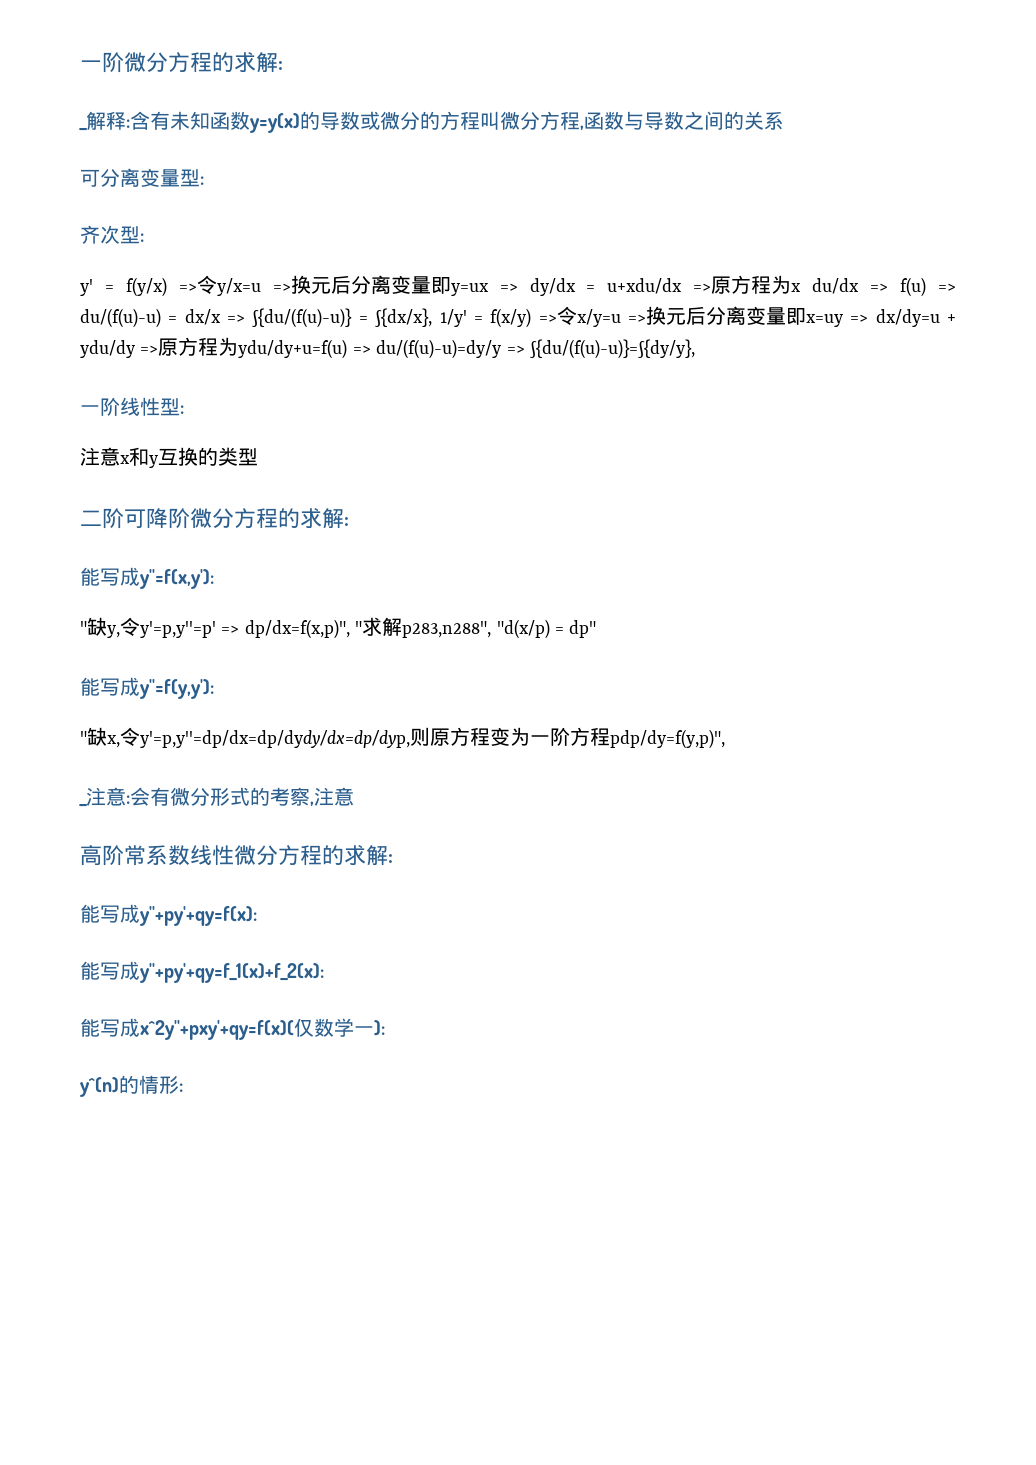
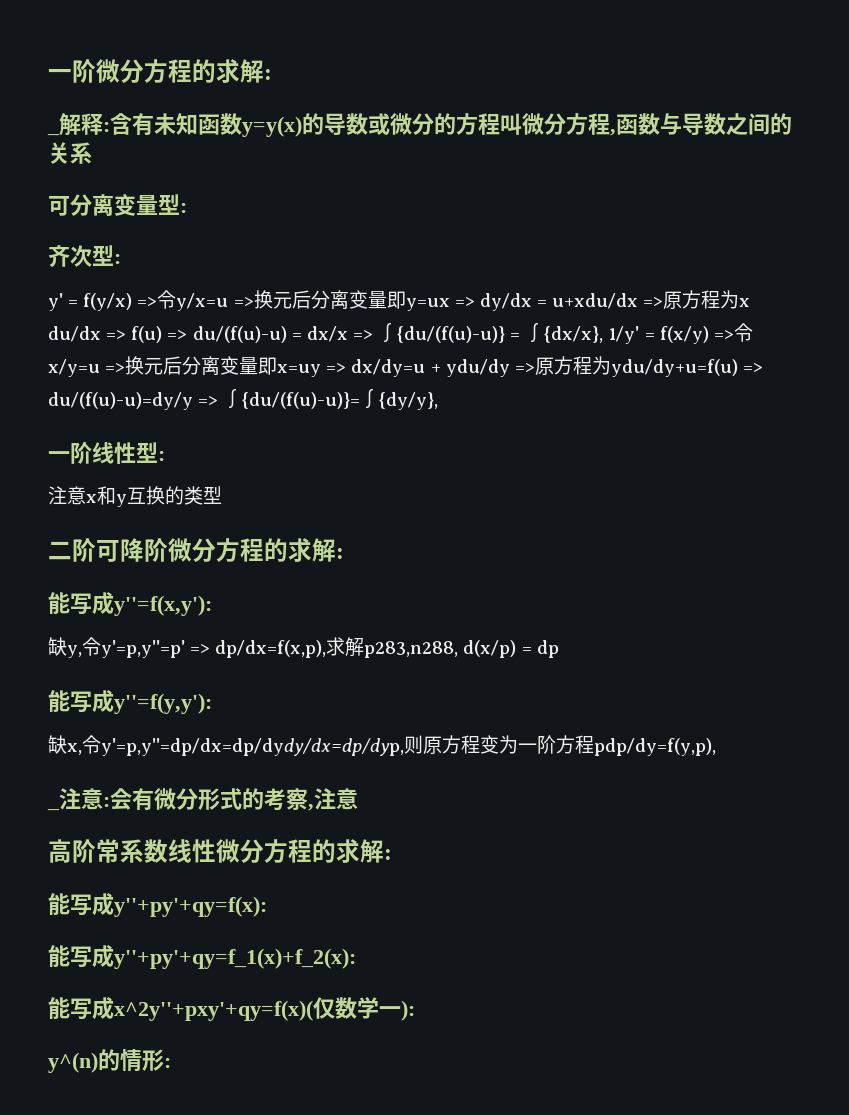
[80,621,87,634] " -> (212, 605) none
[244,617,597,639] dp/dx=f(x,p)", "求解p283,n288", "d(x/p) = dp" -> [215,637,559,658] dp/dx=f(x,p),求解p283,n288, d(x/p) = dp
[80,731,87,744] " -> (212, 703) none
[610,729,725,749] pdp/dy=f(y,p)", -> [594,738,716,756] pdp/dy=f(y,p),

